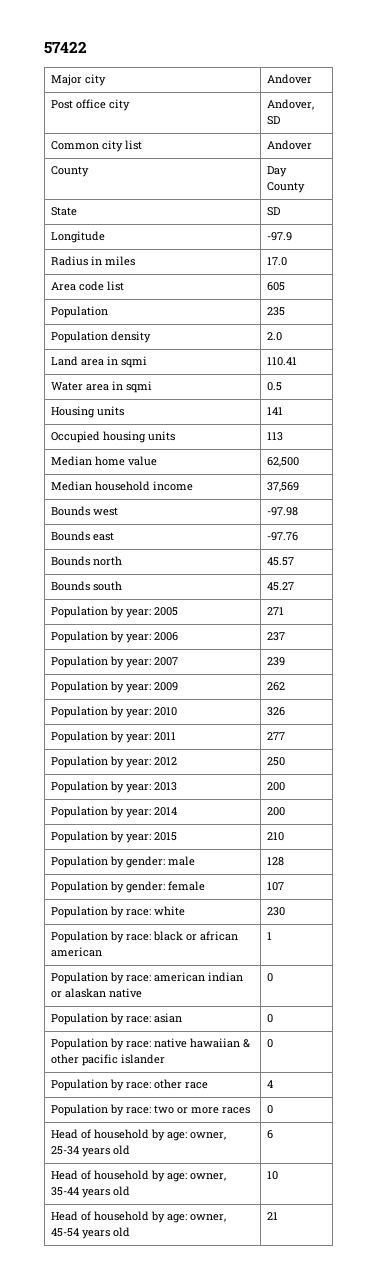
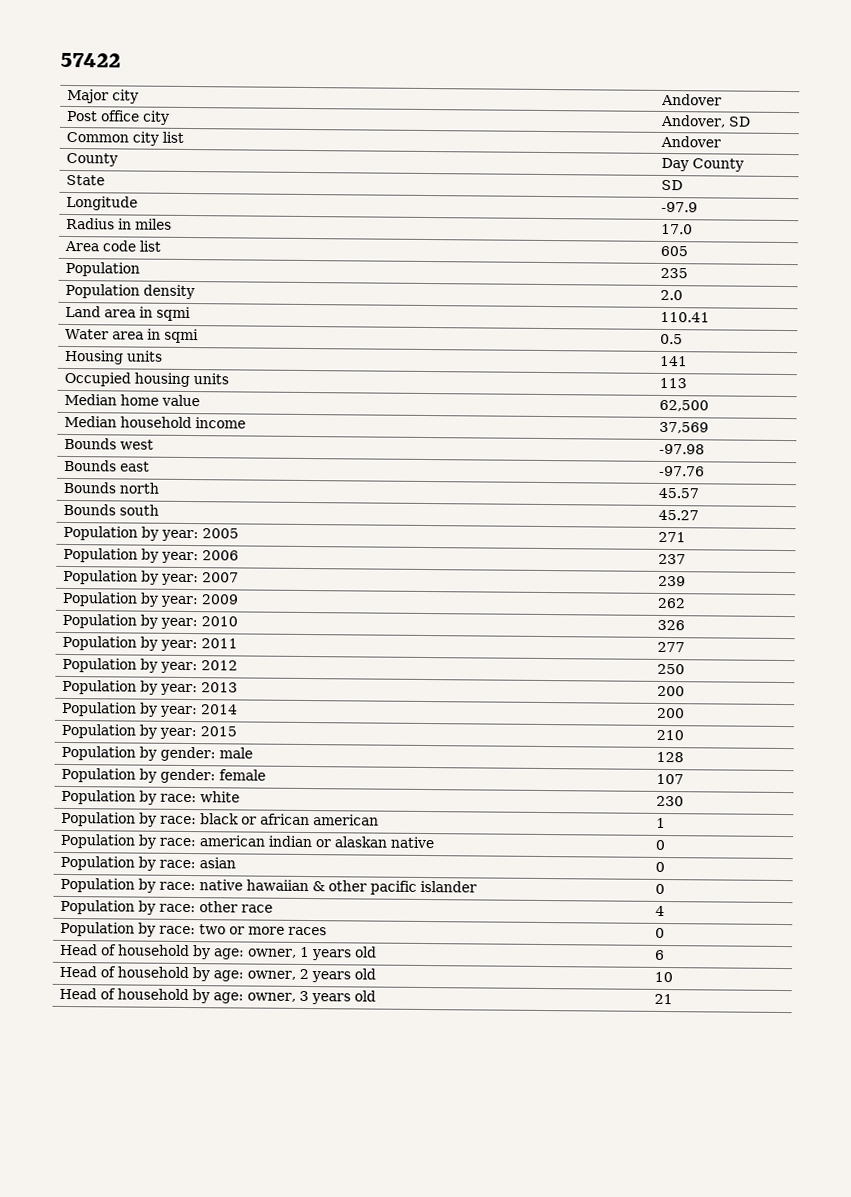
[51,1146,80,1155] 25-34 -> [299,946,311,958] 1
[51,1187,80,1196] 35-44 -> [299,968,310,980] 2
[51,1228,80,1237] 45-54 -> [299,990,310,1002] 3

